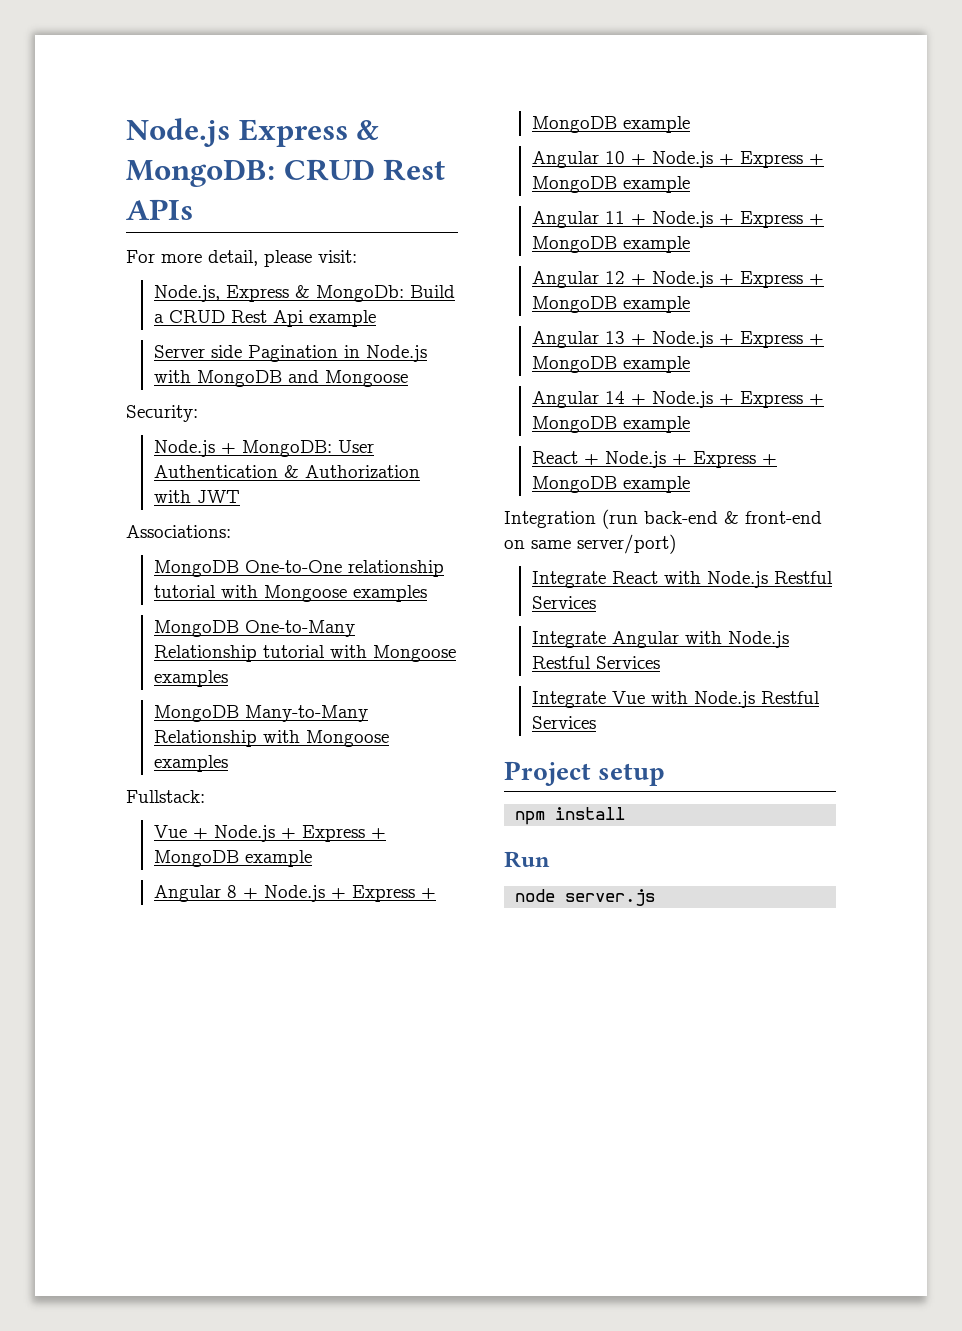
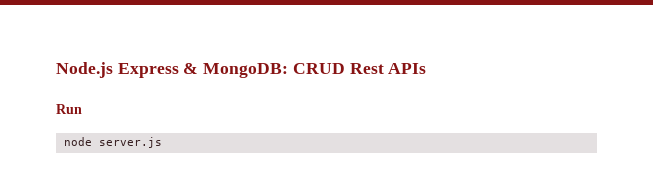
[126,250,357,267] [153,285,455,302] [153,310,376,327] [153,345,427,362] [153,370,408,387] [126,405,198,422] [153,440,374,457] [153,465,420,478] [153,490,240,503] [126,525,231,538] [153,560,444,577] [153,585,427,602] [153,620,355,637] [153,645,456,662] [153,670,228,687] [153,705,368,722] [153,730,389,747] [153,755,228,772] [126,790,205,803] [153,825,386,842] [153,850,312,867] [153,885,436,902] [531,116,690,133] [531,151,824,168] [531,176,690,193] [531,211,824,228] [531,236,690,253] [531,271,824,288] [531,296,690,313] [531,331,824,348] [531,356,690,373] [531,391,824,408] [531,416,690,433] [531,451,777,468] [531,476,690,493] [504,509,822,529] [504,534,676,554] [531,571,833,588] [531,596,596,609] [531,631,789,648] [531,656,660,669] [531,691,820,708] [531,716,596,729] [504,761,666,786] [515,807,626,825] // For more detail, please visit: // Node.js, Express & MongoDb: Build a CRUD Rest Api example // Server side Pagination in Node.js with MongoDB and Mongoose // Security: // Node.js + MongoDB: User Authentication & Authorization with JWT // Associations: // MongoDB One-to-One relationship tutorial with Mongoose examples // MongoDB One-to-Many Relationship tutorial with Mongoose examples // MongoDB Many-to-Many Relationship with Mongoose examples // Fullstack: // Vue + Node.js + Express + MongoDB example // Angular 8 + Node.js + Express + MongoDB example // Angular 10 + Node.js + Express + MongoDB example // Angular 11 + Node.js + Express + MongoDB example // Angular 12 + Node.js + Express + MongoDB example // Angular 13 + Node.js + Express + MongoDB example // Angular 14 + Node.js + Express + MongoDB example // React + Node.js + Express + MongoDB example // Integration (run back-end & front-end on same server/port) // Integrate React with Node.js Restful Services // Integrate Angular with Node.js Restful Services // Integrate Vue with Node.js Restful Services // Project setup // npm install -> (427, 68) none

